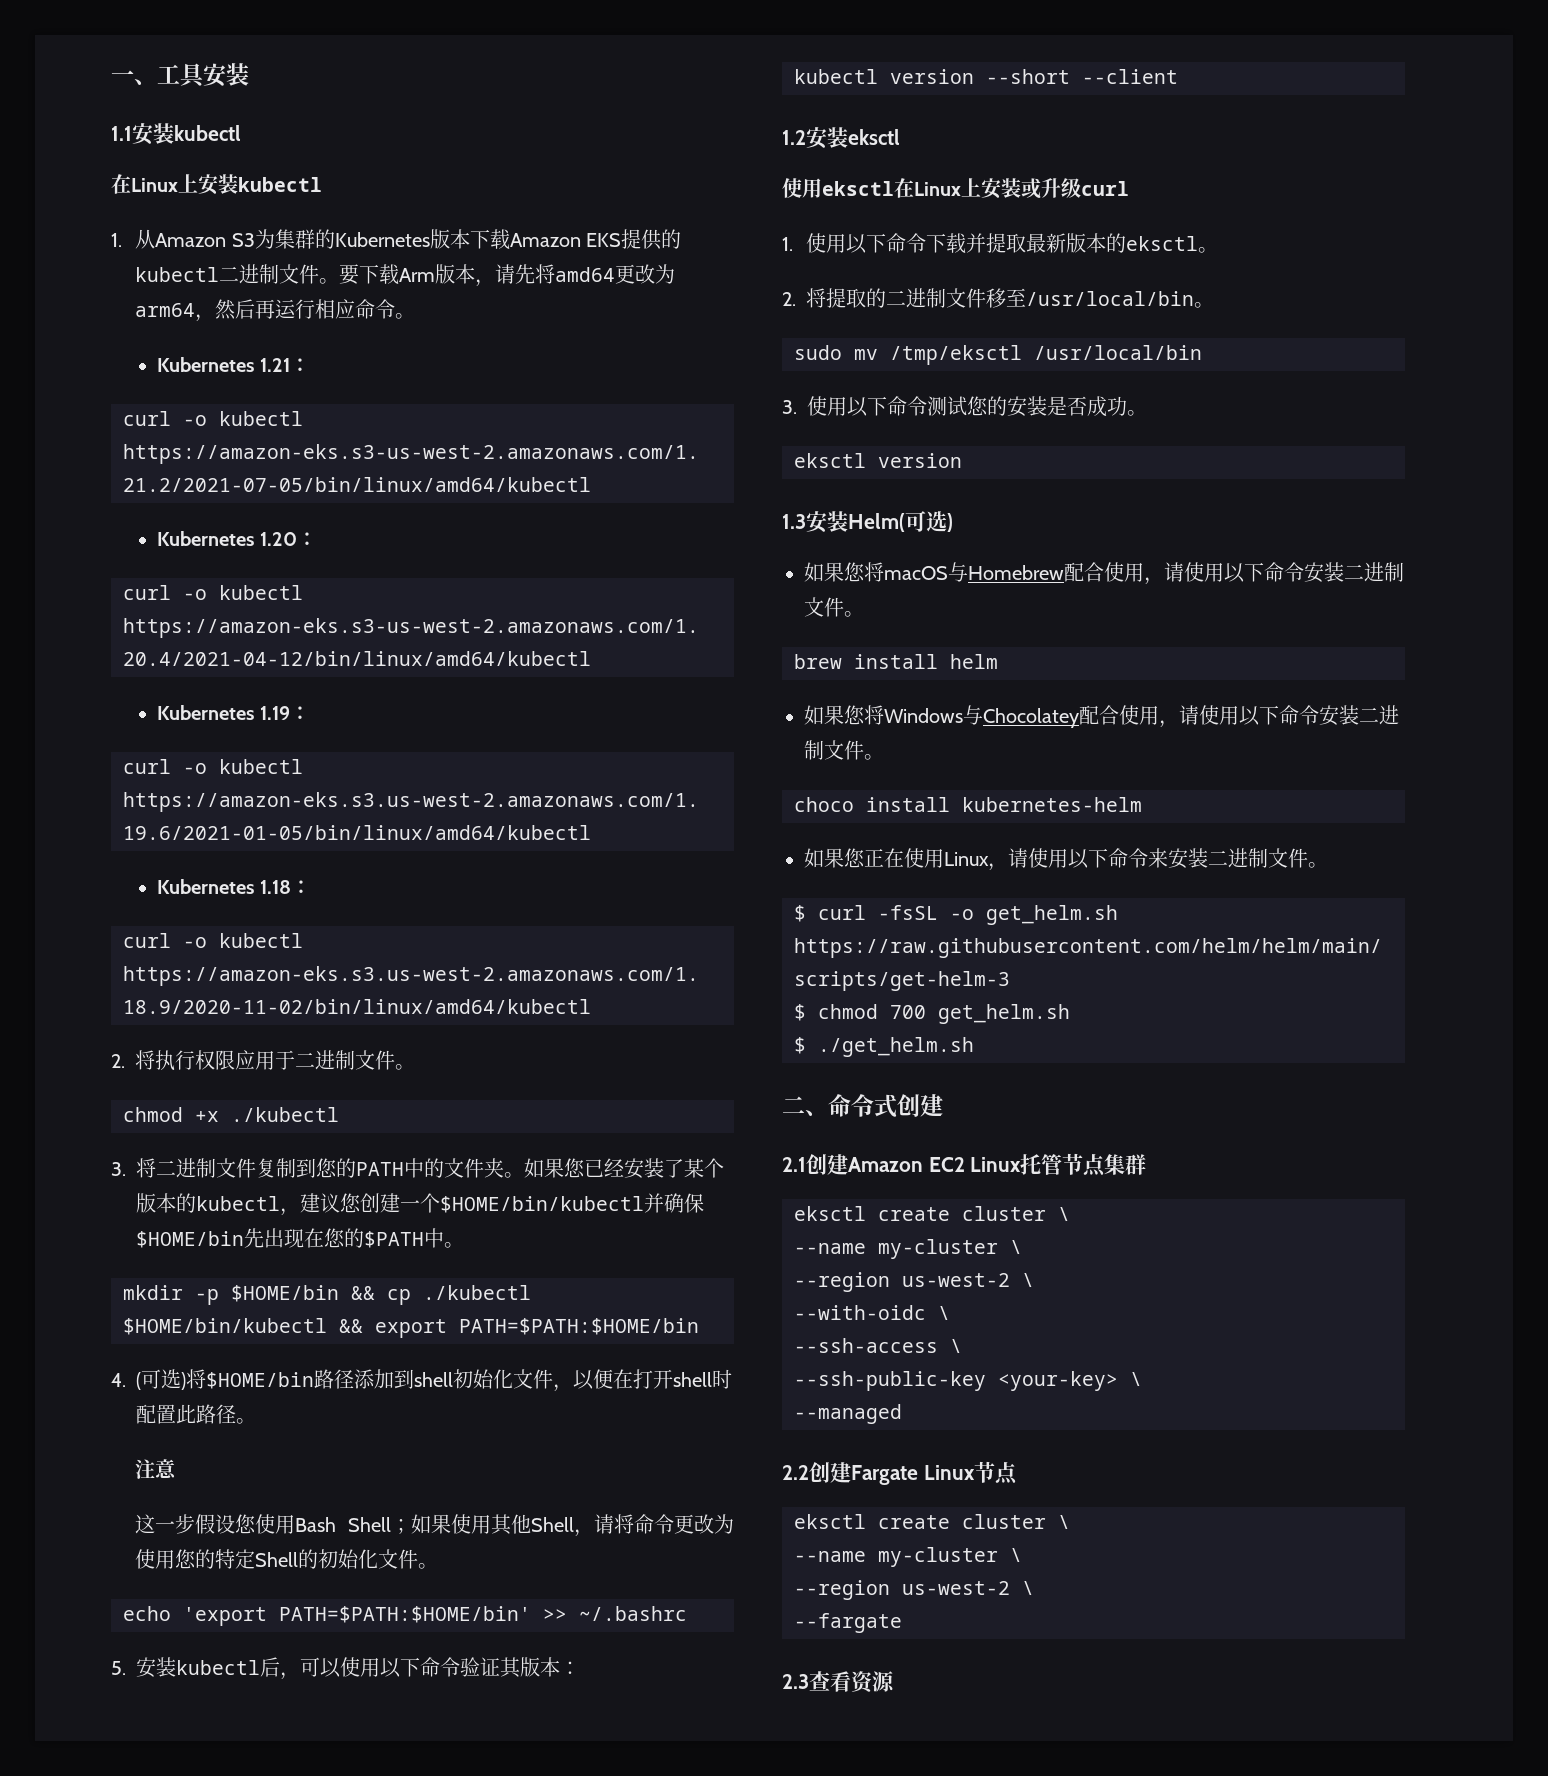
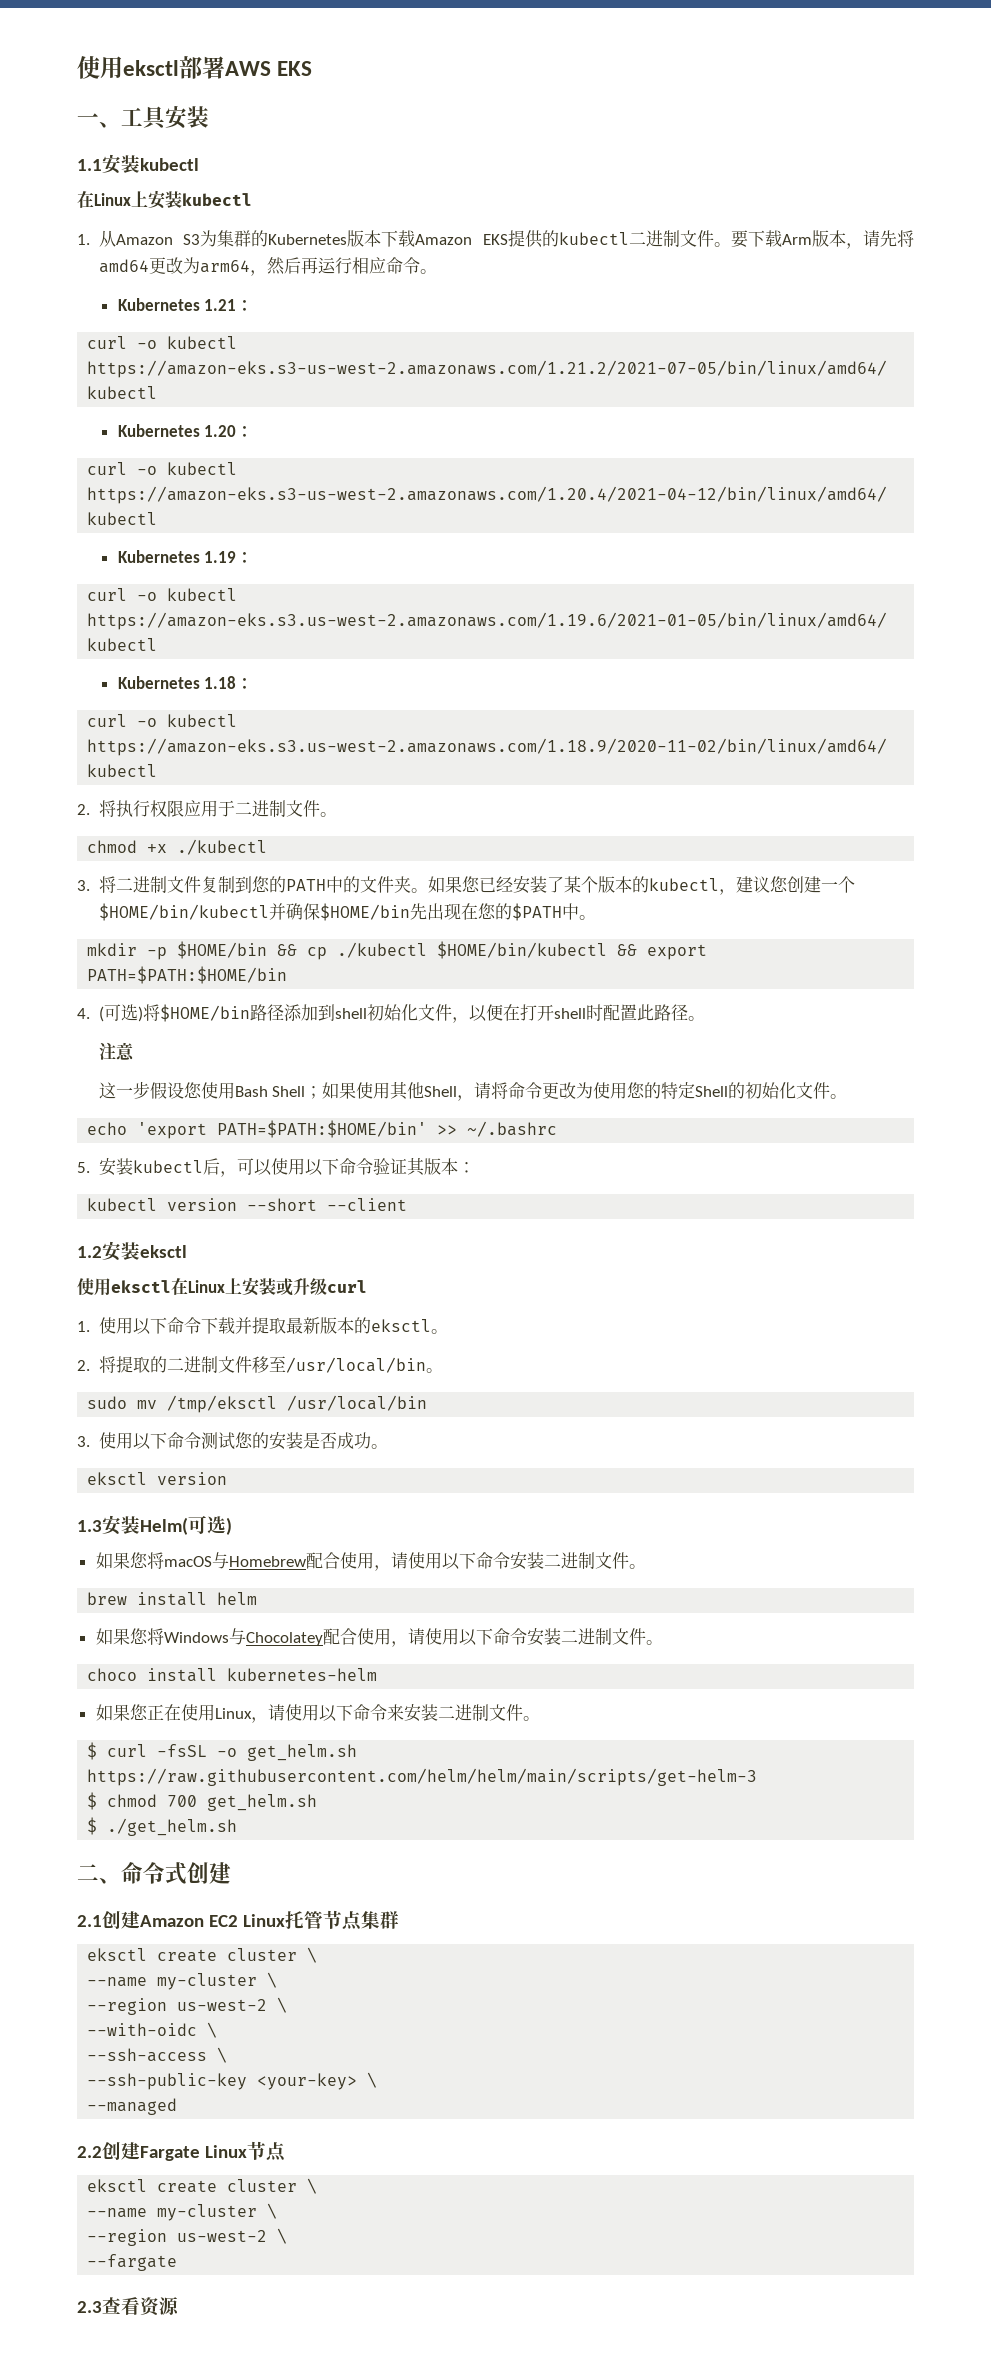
(111, 76) none -> [77,56,313,79] 使用eksctl部署AWS EKS //

